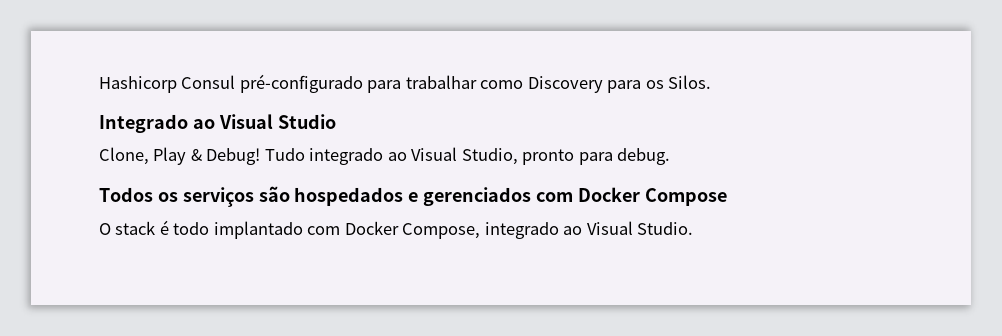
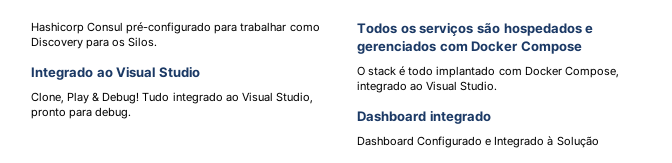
(694, 228) none -> [357,110,491,124] [357,136,599,148] // Dashboard integrado // Dashboard Configurado e Integrado à Solução

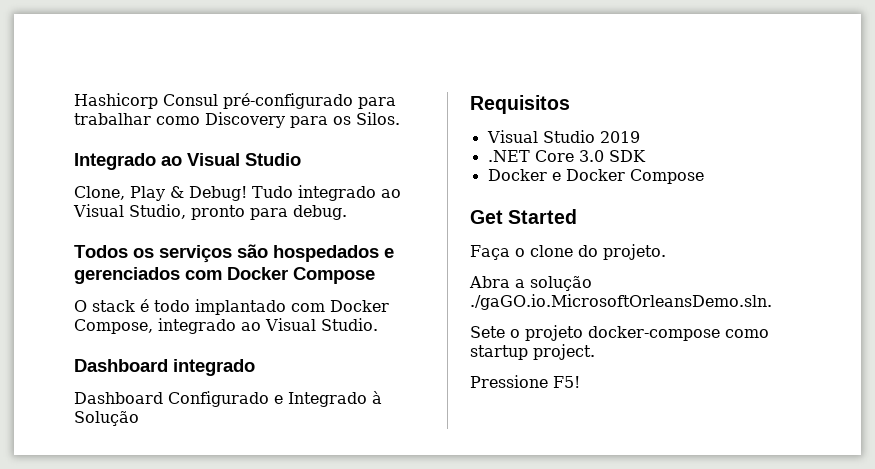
(599, 142) none -> [470,95,570,114] [486,130,640,143] [487,150,646,162] [487,169,704,184] [470,209,578,224] [470,244,666,260] [469,276,592,291] [470,294,772,310] [470,325,769,341] [470,344,595,360] [470,375,580,388] // Requisitos // Visual Studio 2019 // .NET Core 3.0 SDK // Docker e Docker Compose // Get Started // Faça o clone do projeto. // Abra a solução ./gaGO.io.MicrosoftOrleansDemo.sln. // Sete o projeto docker-compose como startup project. // Pressione F5!

